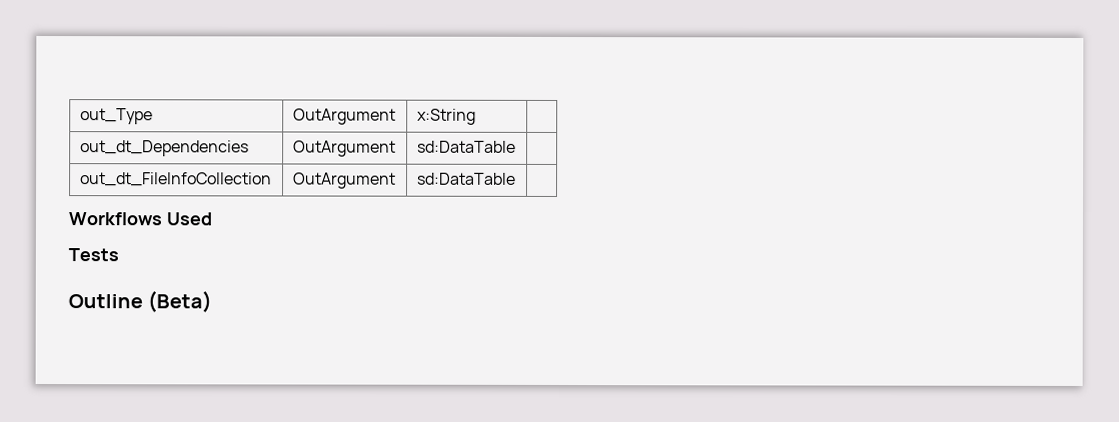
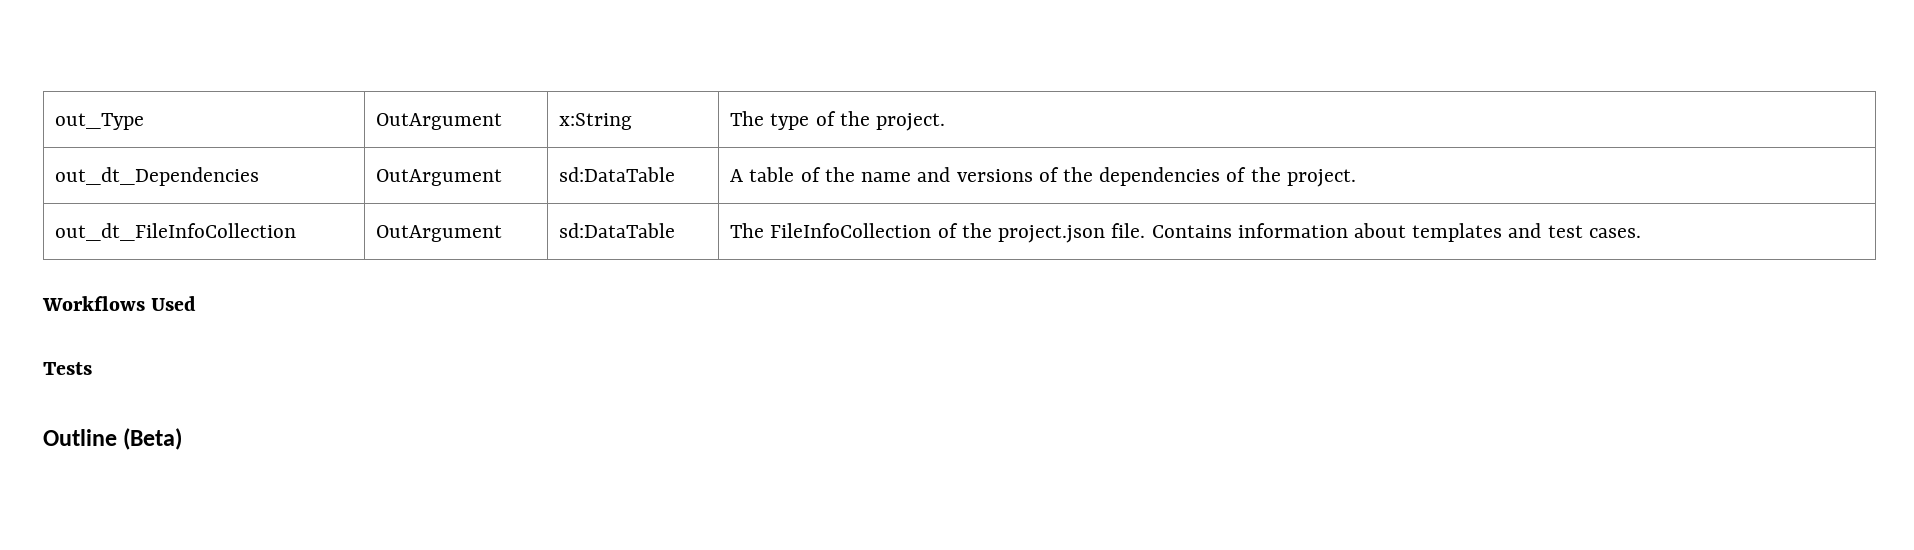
[79,140,249,157] [292,140,396,157] [416,140,516,153] [79,172,272,187] [292,172,396,189] [416,172,516,185] // out_dt_Dependencies | OutArgument | sd:DataTable | // out_dt_FileInfoCollection | OutArgument | sd:DataTable | -> [730,111,946,131] [55,167,260,186] [376,169,503,186] [559,167,676,182] [730,167,1356,187] [55,223,297,241] [376,225,503,242] [559,223,676,238] [730,223,1641,243] The type of the project. // out_dt_Dependencies | OutArgument | sd:DataTable | A table of the name and versions of the dependencies of the project. // out_dt_FileInfoCollection | OutArgument | sd:DataTable | The FileInfoCollection of the project.json file. Contains information about templates and test cases.

